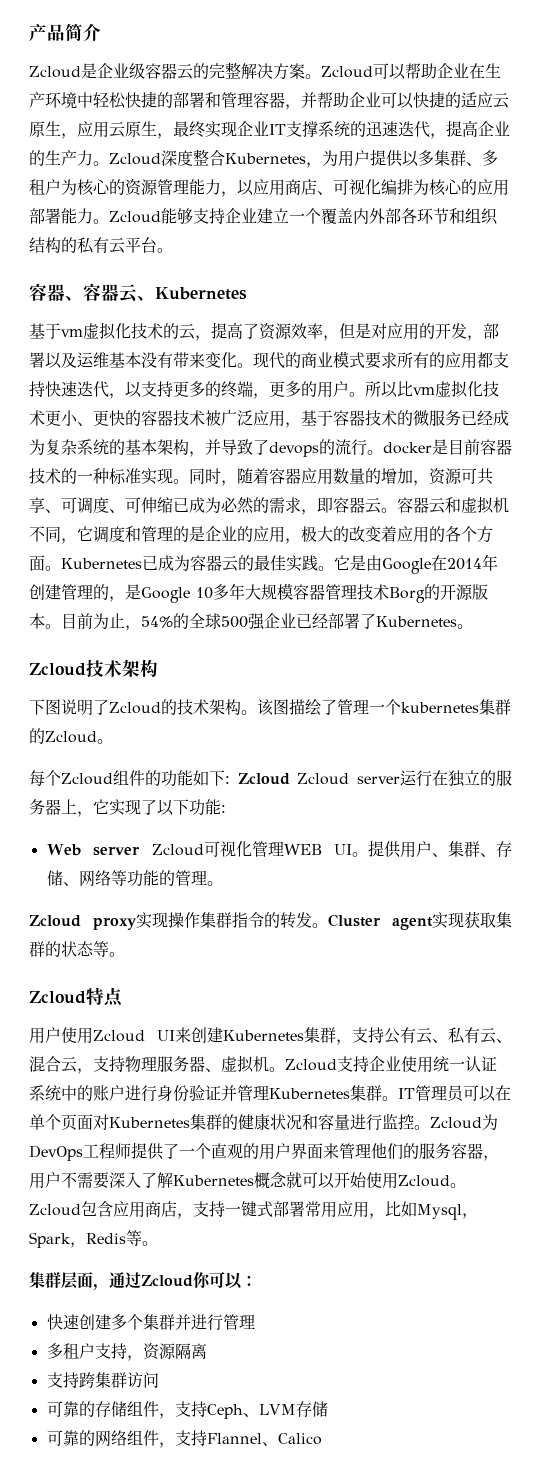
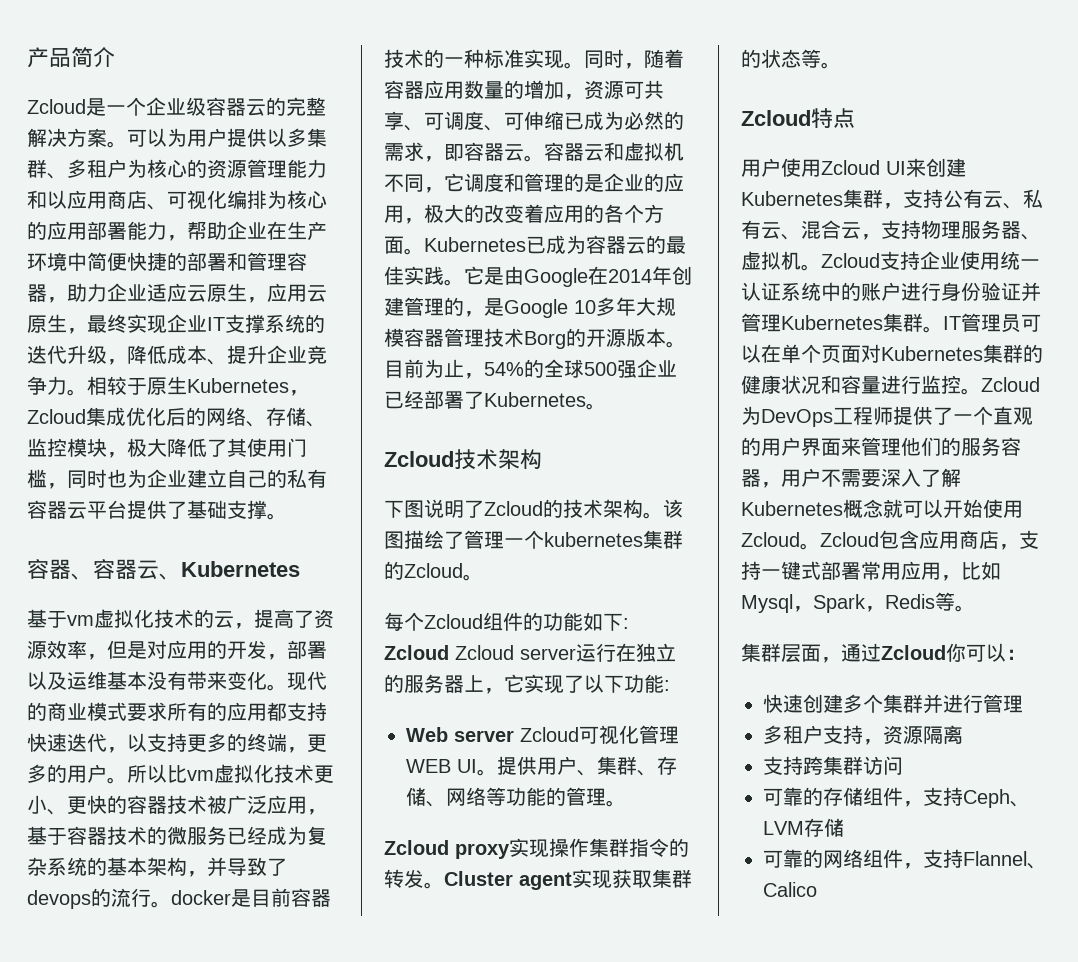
(97, 71) none -> [106,97,146,116] 一个
[321,63,406,80] Zcloud可以 -> [127,128,327,147] [27,159,327,179] [27,190,327,210] [27,221,187,241] 可以为用户提供以多集群、多租户为核心的资源管理能力和以应用商店、可视化编排为核心的应用部署能力，
[93,92,126,109] 轻松 -> [87,252,127,271] 简便
[301,91,461,109] 并帮助企业可以快捷的 -> [67,283,147,302] 助力企业
[366,120,510,139] [29,149,498,168] [29,179,509,197] [29,208,498,225] [29,237,157,254] 迅速迭代，提高企业的生产力。Zcloud深度整合Kubernetes，为用户提供以多集群、多租户为核心的资源管理能力，以应用商店、可视化编排为核心的应用部署能力。Zcloud能够支持企业建立一个覆盖内外部各环节和组织结构的私有云平台 -> [27,345,327,365] [27,376,309,396] [27,407,326,427] [27,438,307,458] [27,469,327,489] [27,500,267,519] 迭代升级，降低成本、提升企业竞争力。相较于原生Kubernetes，Zcloud集成优化后的网络、存储、监控模块，极大降低了其使用门槛，同时也为企业建立自己的私有容器云平台提供了基础支撑

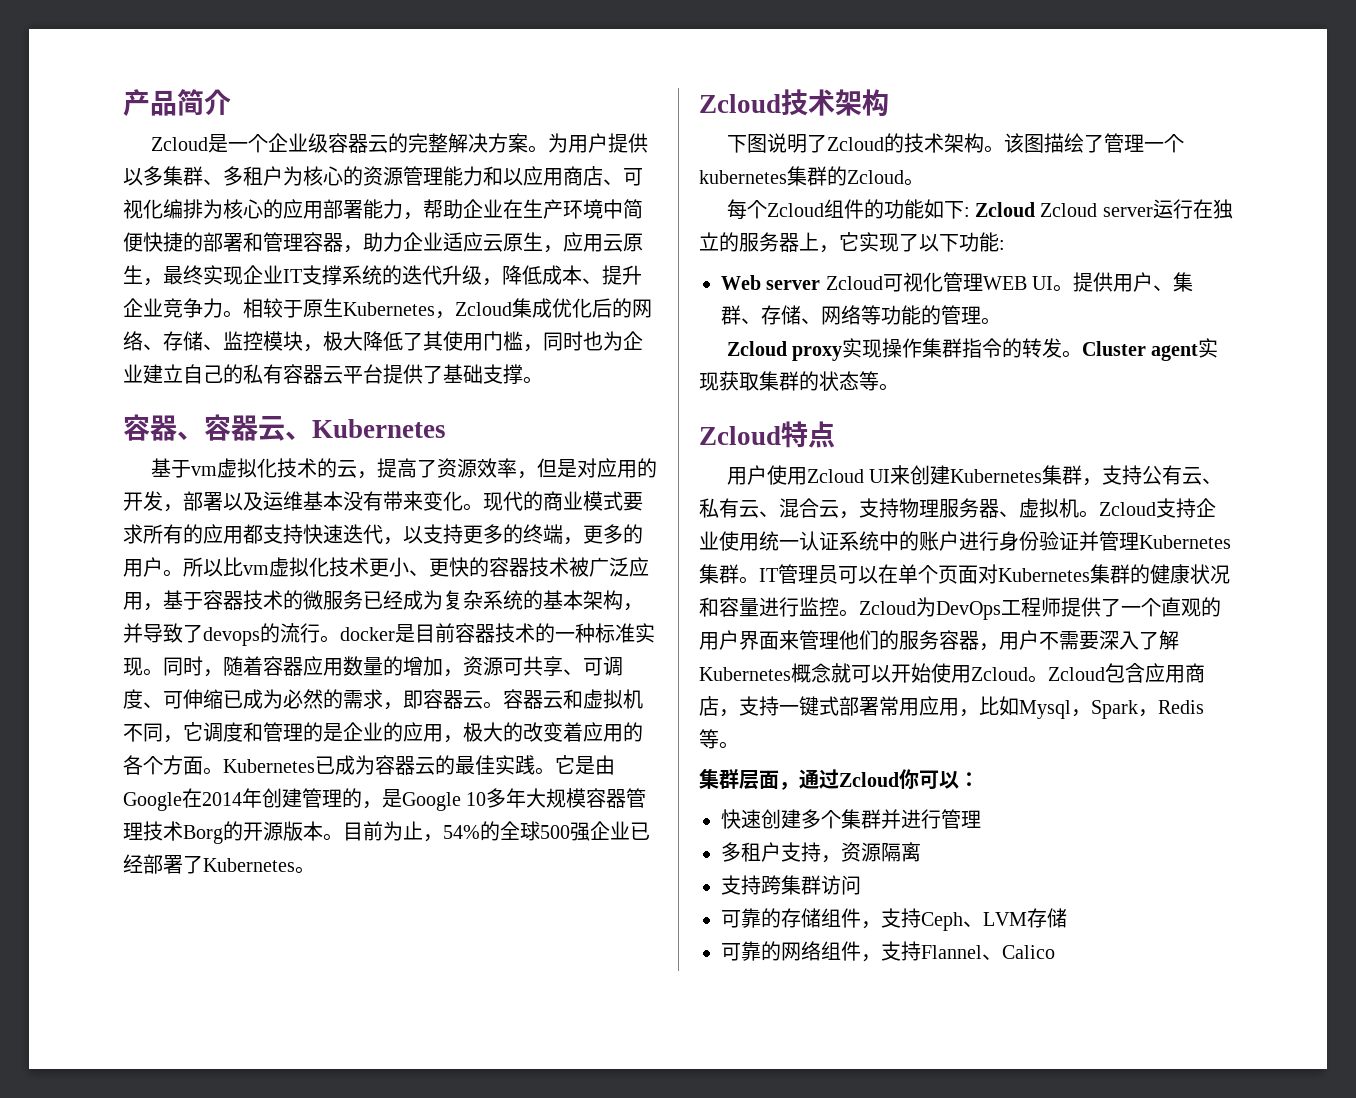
[127,128,167,147] 可以 -> (548, 149) none

